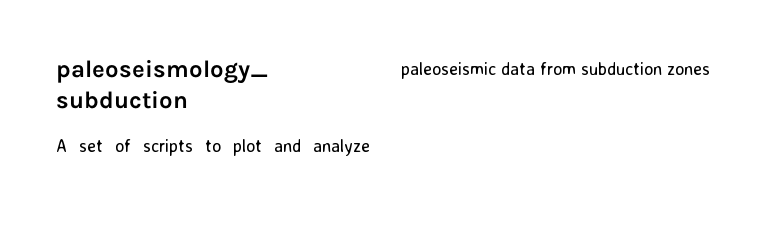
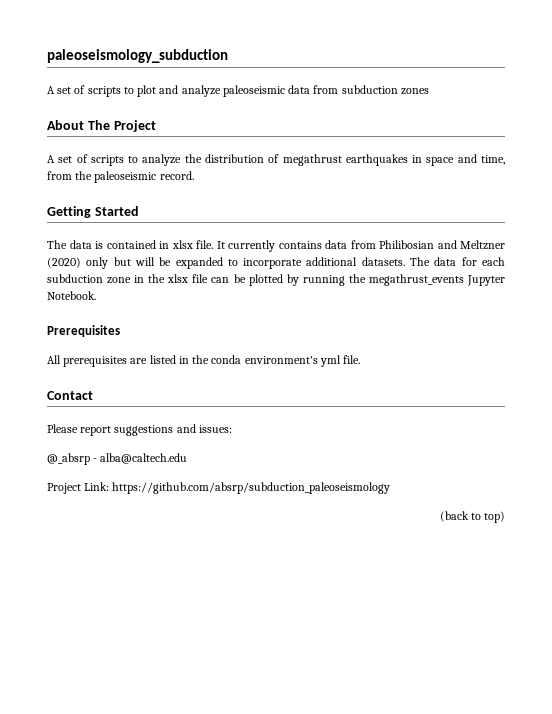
(710, 70) none -> [47,120,156,132] [47,154,505,166] [47,171,194,183] [47,206,139,218] [47,240,505,252] [47,257,506,269] [47,274,505,286] [47,291,96,300] [47,325,120,337] [47,355,361,367] [47,391,93,400] [47,424,232,436] [47,453,188,465] [47,482,391,494] [439,511,505,523] // About The Project // A set of scripts to analyze the distribution of megathrust earthquakes in space and time, from the paleoseismic record. // Getting Started // The data is contained in xlsx file. It currently contains data from Philibosian and Meltzner (2020) only but will be expanded to incorporate additional datasets. The data for each subduction zone in the xlsx file can be plotted by running the megathrust_events Jupyter Notebook. // Prerequisites // All prerequisites are listed in the conda environment's yml file. // Contact // Please report suggestions and issues: // @_absrp - alba@caltech.edu // Project Link: https://github.com/absrp/subduction_paleoseismology // (back to top)

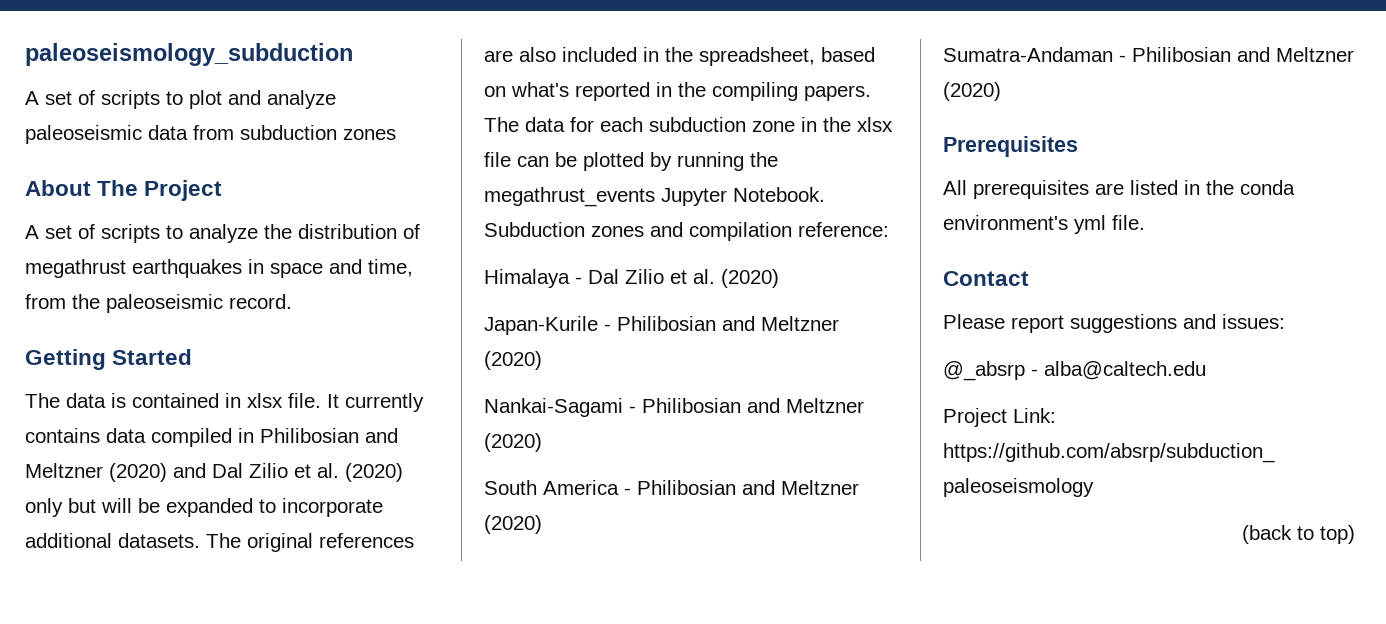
[350,240,505,250] [47,257,81,268] from Philibosian and Meltzner (2020) -> [151,428,398,447] [25,463,403,482] compiled in Philibosian and Meltzner (2020) and Dal Zilio et al. (2020)
(431, 261) none -> [247,533,414,552] [484,47,875,66] [484,82,871,101] [484,117,519,132] original references are also included in the spreadsheet, based on what's reported in the compiling papers. The
(96, 295) none -> [484,222,889,241] [484,269,779,288] [484,316,839,335] [484,351,542,370] [484,398,864,417] [484,433,542,452] [484,480,859,495] [484,515,542,534] [943,47,1354,62] [943,82,1001,101] Subduction zones and compilation reference: // Himalaya - Dal Zilio et al. (2020) // Japan-Kurile - Philibosian and Meltzner (2020) // Nankai-Sagami - Philibosian and Meltzner (2020) // South America - Philibosian and Meltzner (2020) // Sumatra-Andaman - Philibosian and Meltzner (2020)

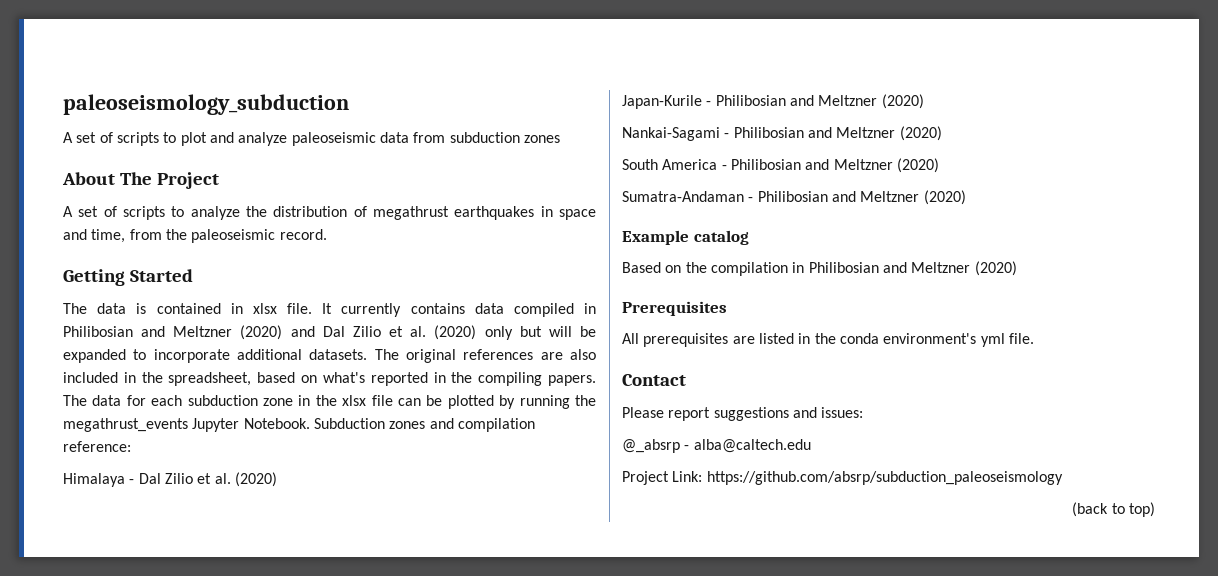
(1001, 91) none -> [622,230,749,245] [622,261,1017,276] // Example catalog // Based on the compilation in Philibosian and Meltzner (2020)

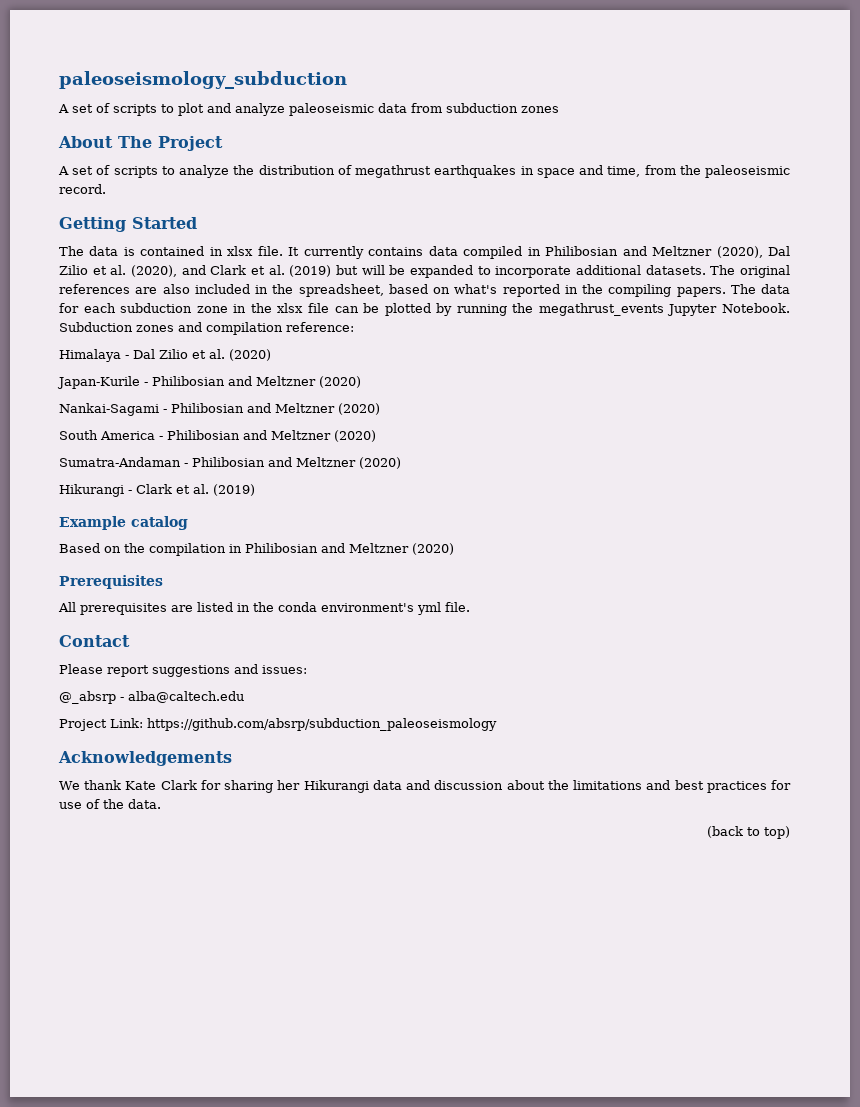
[240,325,513,340] (2020) and Dal Zilio et al. (2020) only -> [716,246,791,258] [59,265,332,277] (2020), Dal Zilio et al. (2020), and Clark et al. (2019)
(966, 197) none -> [59,484,255,497] // Hikurangi - Clark et al. (2019)
(1063, 478) none -> [58,751,232,766] [59,780,792,793] [59,799,161,809] // Acknowledgements // We thank Kate Clark for sharing her Hikurangi data and discussion about the limitations and best practices for use of the data.

